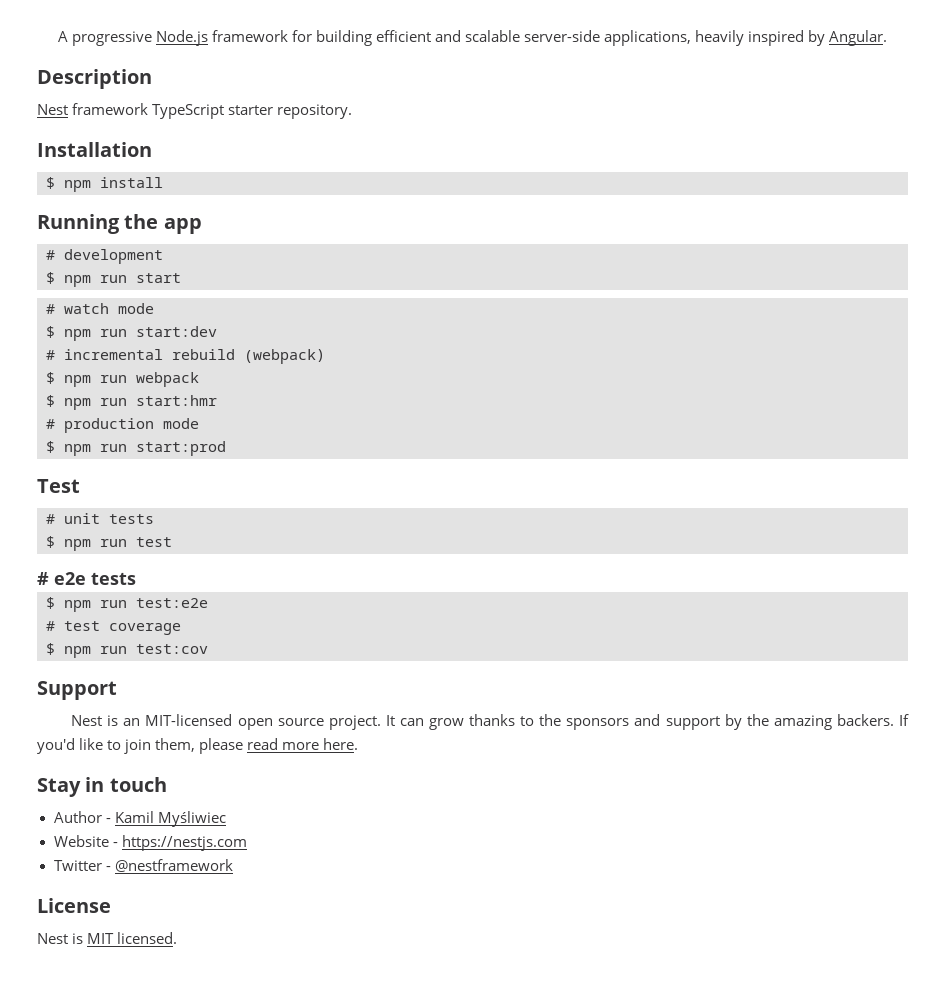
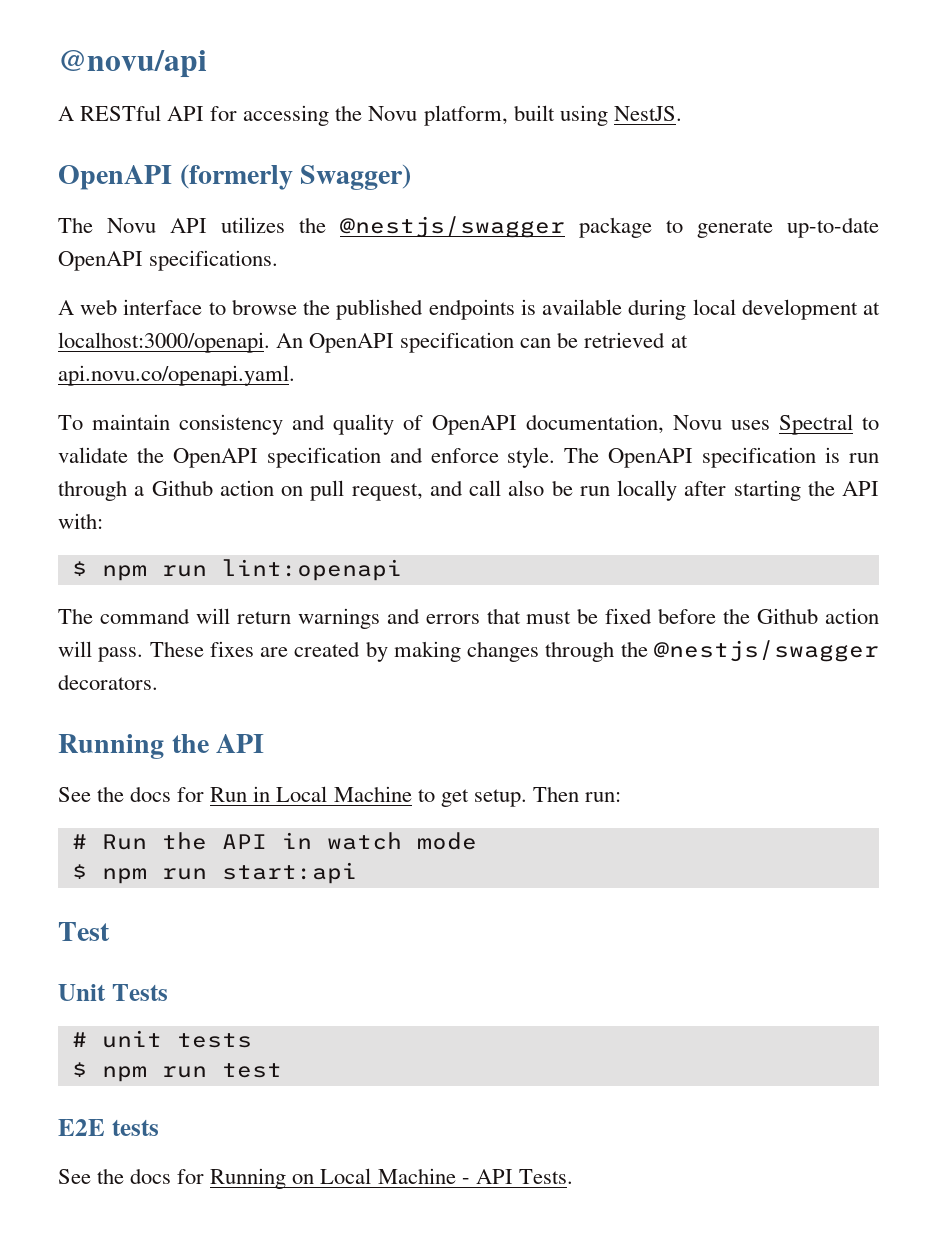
[57,30,888,46] [37,69,152,89] [37,103,353,119] [37,142,152,157] [46,177,163,192] [37,214,202,234] [46,249,163,264] [46,272,181,287] [46,304,55,314] A progressive Node.js framework for building efficient and scalable server-side applications, heavily inspired by Angular. // Description // Nest framework TypeScript starter repository. // Installation // $ npm install // Running the app // # development // $ npm run start // # -> [58,50,207,78] [58,105,682,126] [58,164,412,190] [58,216,879,238] [58,250,279,271] [58,299,881,320] [58,332,688,353] [58,365,295,386] [58,414,879,435] [58,447,879,468] [58,480,879,501] [58,513,103,529] [71,559,402,581] [58,608,880,629] [58,640,879,662] [58,674,158,690] [58,734,265,759] [58,786,621,807] [71,832,312,850] @novu/api // A RESTful API for accessing the Novu platform, built using NestJS. // OpenAPI (formerly Swagger) // The Novu API utilizes the @nestjs/swagger package to generate up-to-date OpenAPI specifications. // A web interface to browse the published endpoints is available during local development at localhost:3000/openapi. An OpenAPI specification can be retrieved at api.novu.co/openapi.yaml. // To maintain consistency and quality of OpenAPI documentation, Novu uses Spectral to validate the OpenAPI specification and enforce style. The OpenAPI specification is run through a Github action on pull request, and call also be run locally after starting the API with: // $ npm run lint:openapi // The command will return warnings and errors that must be fixed before the Github action will pass. These fixes are created by making changes through the @nestjs/swagger decorators. // Running the API // See the docs for Run in Local Machine to get setup. Then run: // # Run the API in
[136,326,217,337] [46,349,325,364] [46,372,199,387] [46,395,217,410] [46,418,199,433] [46,441,226,456] start:dev // # incremental rebuild (webpack) // $ npm run webpack // $ npm run start:hmr // # production mode // $ npm run start:prod -> [221,862,357,884] start:api
(80, 486) none -> [58,984,168,1001] // Unit Tests
[37,572,136,585] [46,597,208,612] [46,621,181,635] [46,643,208,658] [37,681,117,700] [71,714,909,730] [37,738,359,754] [37,777,167,797] [53,811,226,827] [53,835,247,851] [53,859,233,872] [37,898,111,913] [37,932,178,944] # e2e tests // $ npm run test:e2e // # test coverage // $ npm run test:cov // Support // Nest is an MIT-licensed open source project. It can grow thanks to the sponsors and support by the amazing backers. If you'd like to join them, please read more here. // Stay in touch // Author - Kamil Myśliwiec // Website - https://nestjs.com // Twitter - @nestframework // License // Nest is MIT licensed. -> [58,1119,159,1136] [58,1168,573,1189] E2E tests // See the docs for Running on Local Machine - API Tests.

